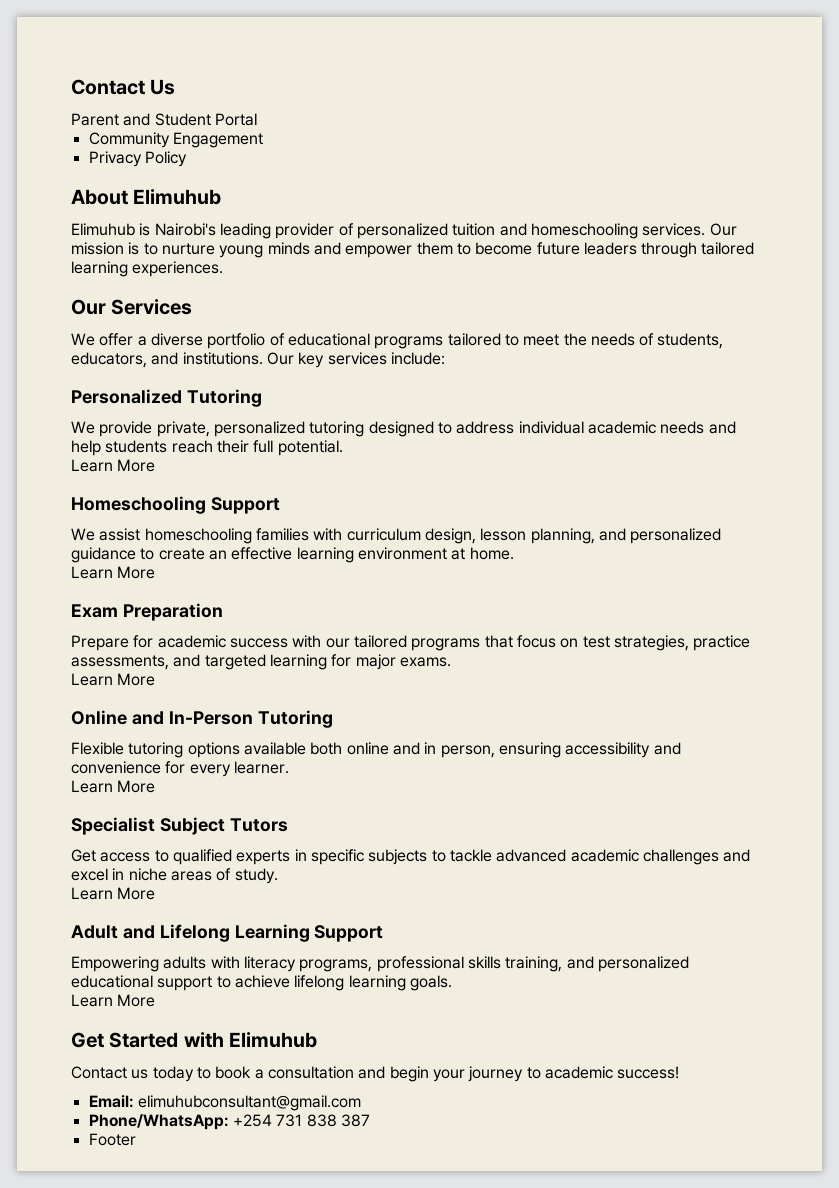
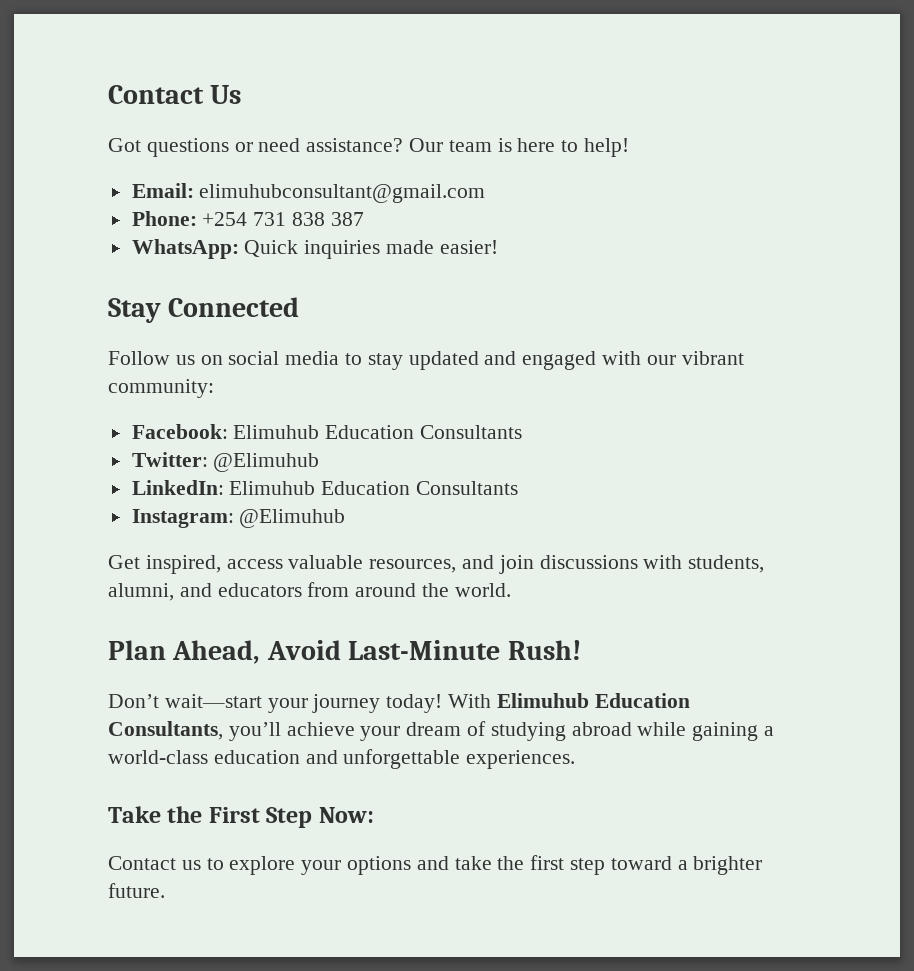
[71,113,257,126] [88,132,263,148] [88,151,187,167] [71,189,222,205] [71,223,737,239] [71,242,755,258] [71,261,224,277] [71,299,193,315] [71,333,724,349] [71,352,445,368] [71,389,262,407] [71,421,736,437] [71,440,343,456] [71,459,156,472] [71,496,280,514] [71,528,722,544] [71,547,514,563] [71,566,156,579] [71,603,223,621] [71,635,751,651] [71,654,451,670] [71,673,156,686] [71,710,333,728] [71,742,681,758] [71,761,289,777] [71,780,156,793] [71,817,288,835] [71,849,751,865] [71,868,278,884] [71,887,156,900] [71,924,384,942] [71,956,689,972] [71,975,452,991] [71,994,156,1007] [71,1032,318,1048] [71,1066,680,1082] Parent and Student Portal // Community Engagement // Privacy Policy // About Elimuhub // Elimuhub is Nairobi's leading provider of personalized tuition and homeschooling services. Our mission is to nurture young minds and empower them to become future leaders through tailored learning experiences. // Our Services // We offer a diverse portfolio of educational programs tailored to meet the needs of students, educators, and institutions. Our key services include: // Personalized Tutoring // We provide private, personalized tutoring designed to address individual academic needs and help students reach their full potential. // Learn More // Homeschooling Support // We assist homeschooling families with curriculum design, lesson planning, and personalized guidance to create an effective learning environment at home. // Learn More // Exam Preparation // Prepare for academic success with our tailored programs that focus on test strategies, practice assessments, and targeted learning for major exams. // Learn More // Online and In-Person Tutoring // Flexible tutoring options available both online and in person, ensuring accessibility and convenience for every learner. // Learn More // Specialist Subject Tutors // Get access to qualified experts in specific subjects to tackle advanced academic challenges and excel in niche areas of study. // Learn More // Adult and Lifelong Learning Support // Empowering adults with literacy programs, professional skills training, and personalized educational support to achieve lifelong learning goals. // Learn More // Get Started with Elimuhub // Contact us today to book a consultation and begin your journey to academic success! -> [108,138,630,157] Got questions or need assistance? Our team is here to help!
[88,1114,229,1130] Phone/WhatsApp: -> [131,211,197,226] Phone:
[88,1133,136,1146] Footer -> [131,239,498,259] [108,297,300,323] [108,351,744,370] [108,379,214,398] [131,424,523,439] [131,452,320,472] [131,480,519,495] [131,509,346,528] [108,555,765,574] [108,582,511,601] [108,640,581,664] [108,693,690,713] [108,721,775,741] [108,749,576,769] [108,806,374,828] [108,855,763,875] [108,883,165,898] WhatsApp: Quick inquiries made easier! // Stay Connected // Follow us on social media to stay updated and engaged with our vibrant community: // Facebook: Elimuhub Education Consultants // Twitter: @Elimuhub // LinkedIn: Elimuhub Education Consultants // Instagram: @Elimuhub // Get inspired, access valuable resources, and join discussions with students, alumni, and educators from around the world. // Plan Ahead, Avoid Last-Minute Rush! // Don’t wait—start your journey today! With Elimuhub Education Consultants, you’ll achieve your dream of studying abroad while gaining a world-class education and unforgettable experiences. // Take the First Step Now: // Contact us to explore your options and take the first step toward a brighter future.

